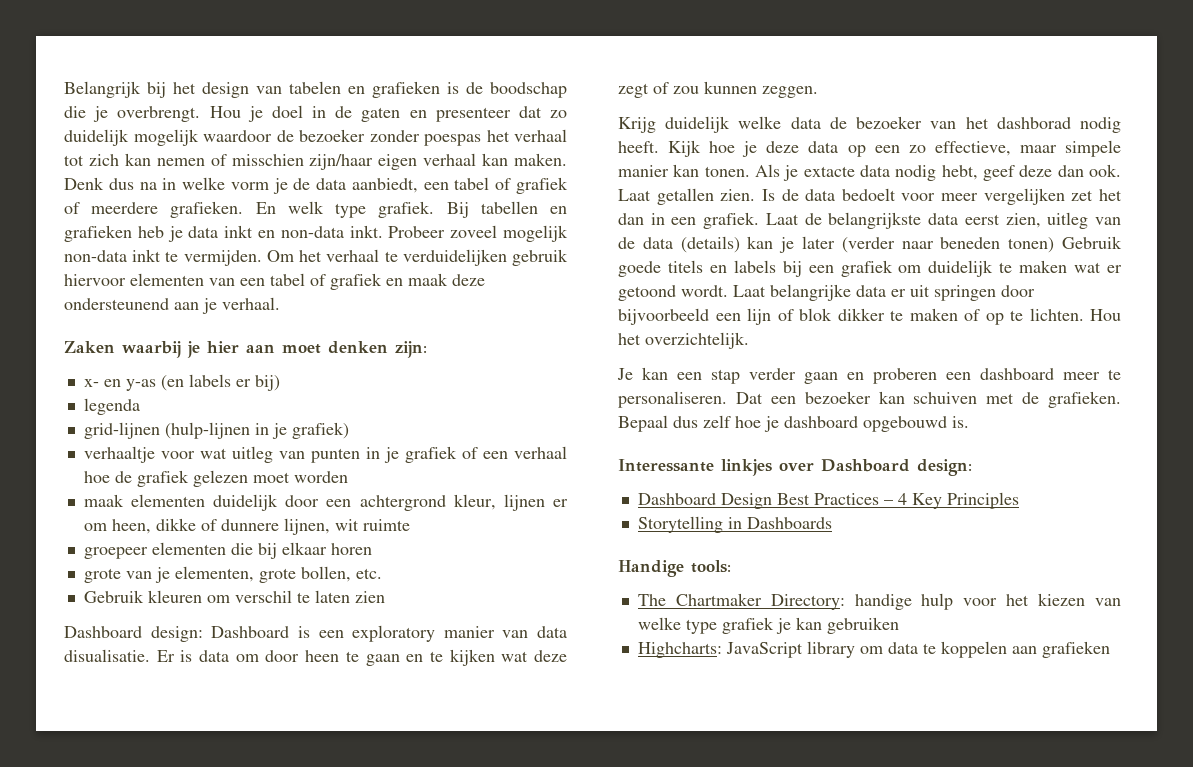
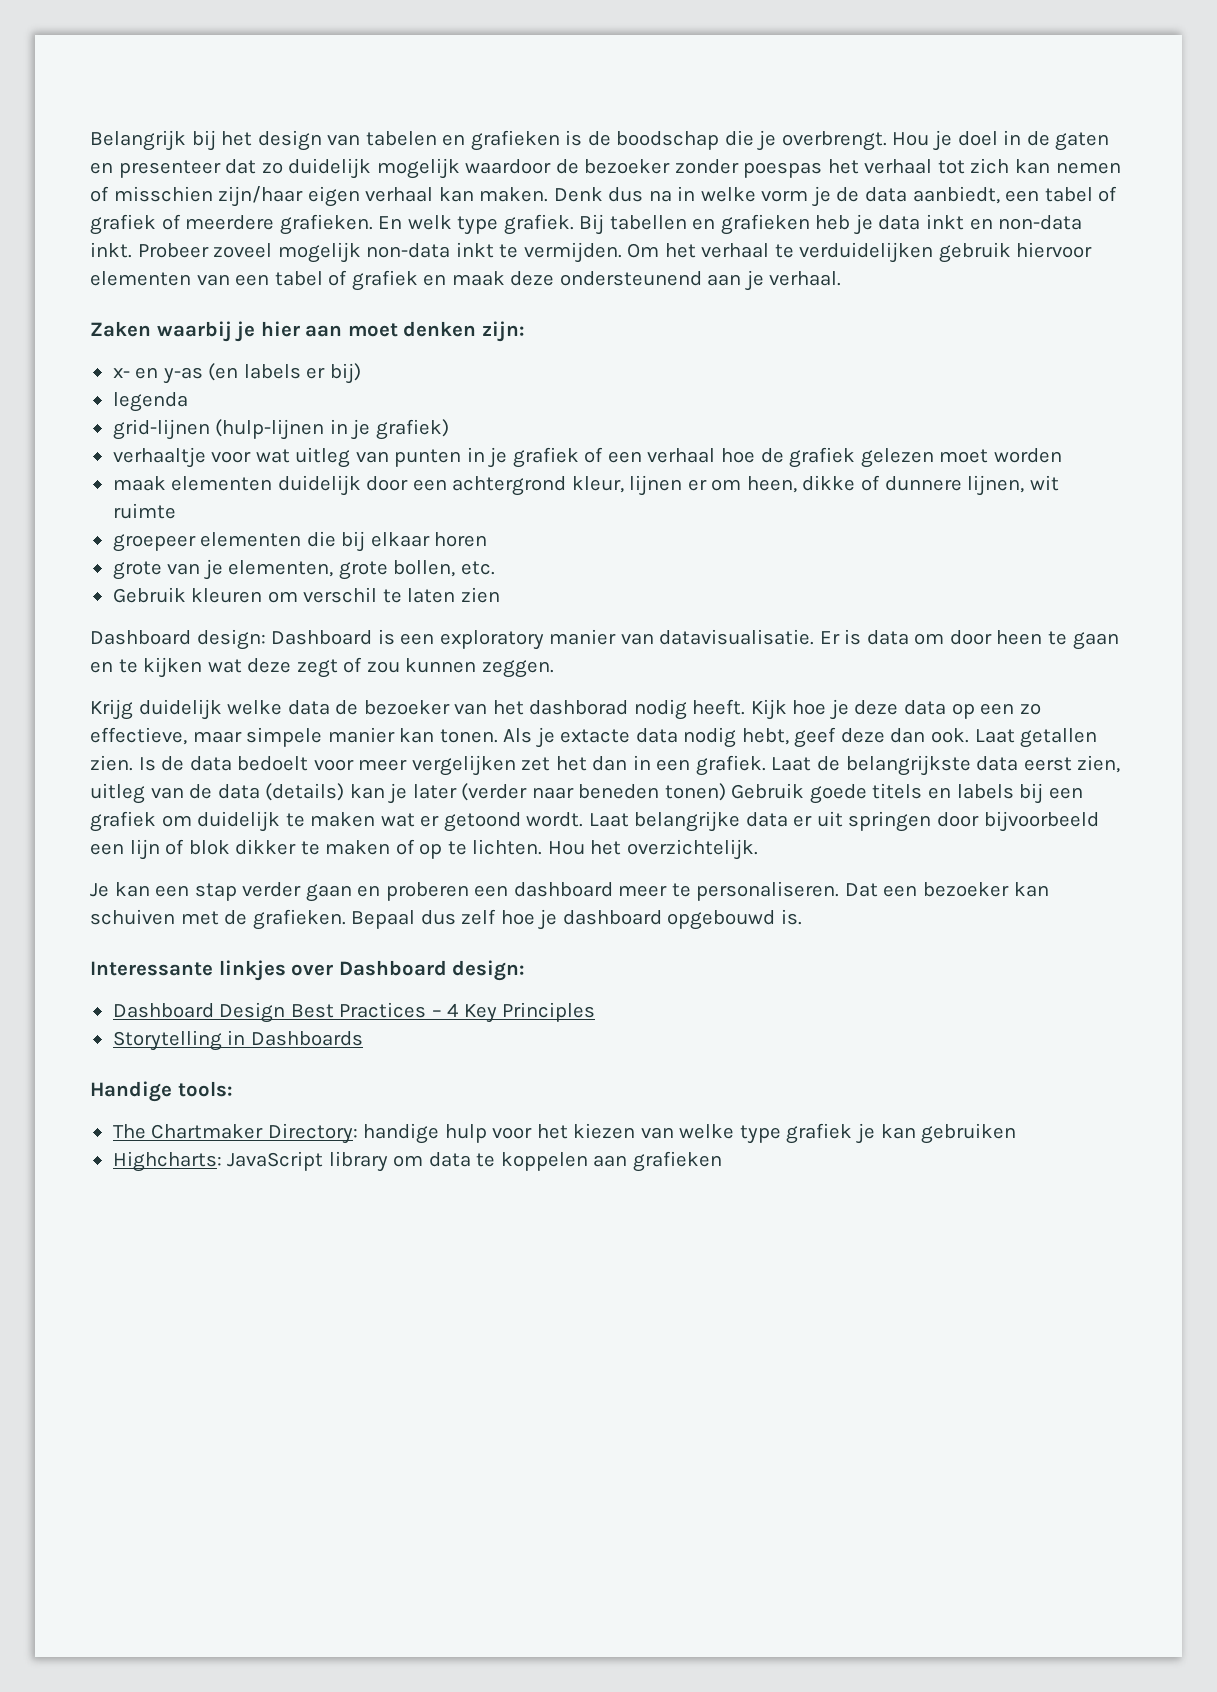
[537,626,567,638] [64,649,150,662] data disualisatie. -> [659,629,815,645] datavisualisatie.

